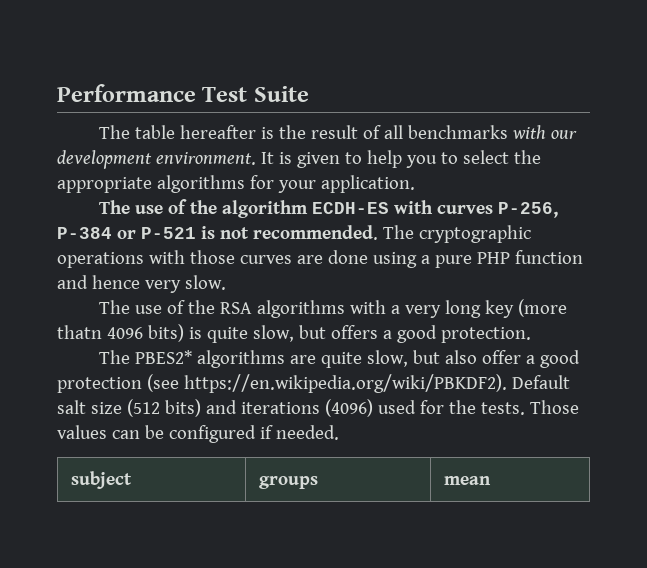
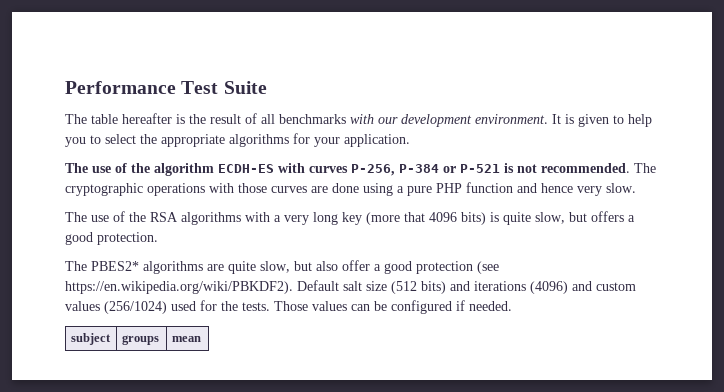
[57,325,102,339] thatn -> [404,212,425,222] that
(373, 408) none -> [572,281,636,291] [65,301,167,314] and custom values (256/1024)

